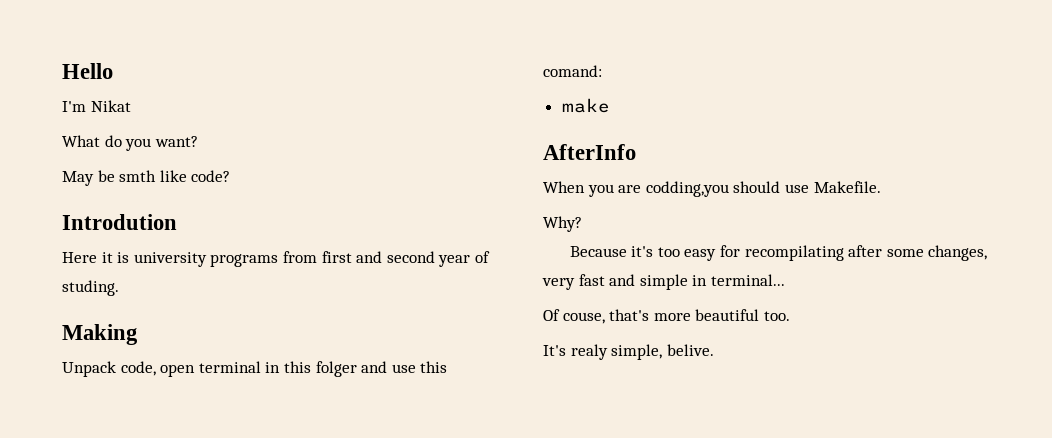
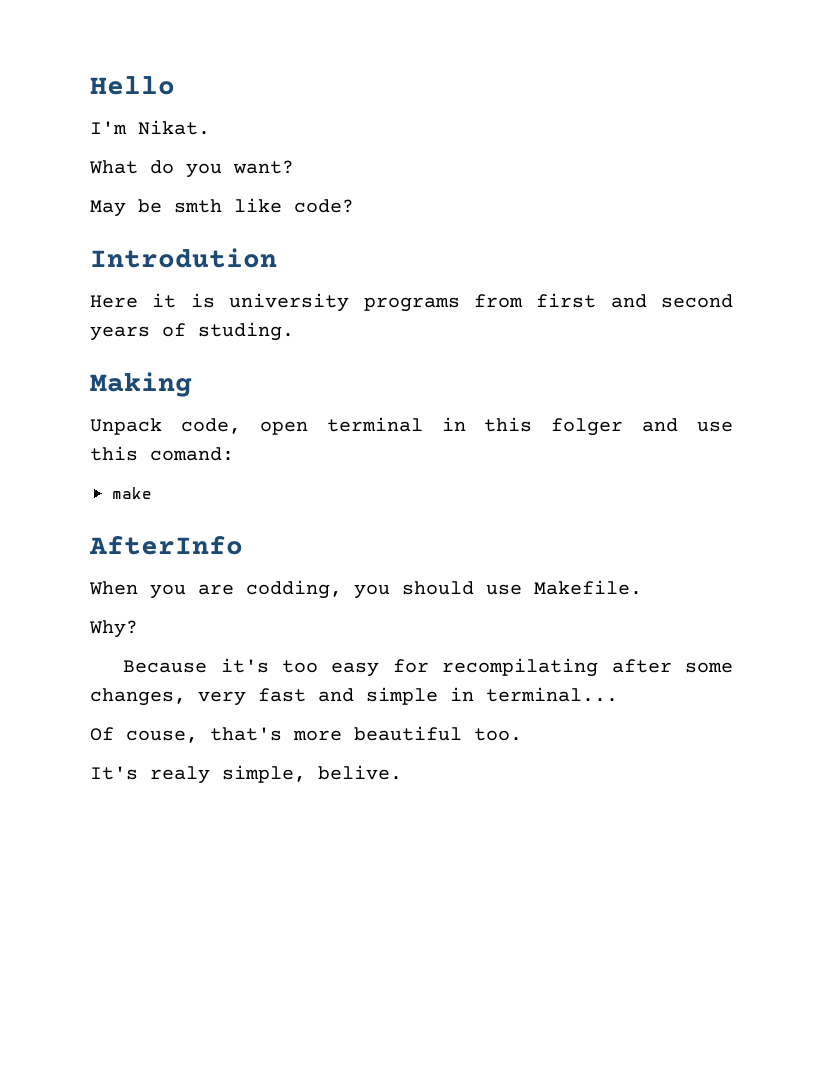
[90,100,131,112] Nikat -> [138,120,210,135] Nikat.
[438,255,471,267] year -> [90,326,150,341] years
[645,181,729,197] codding,you -> [246,580,390,599] codding, you

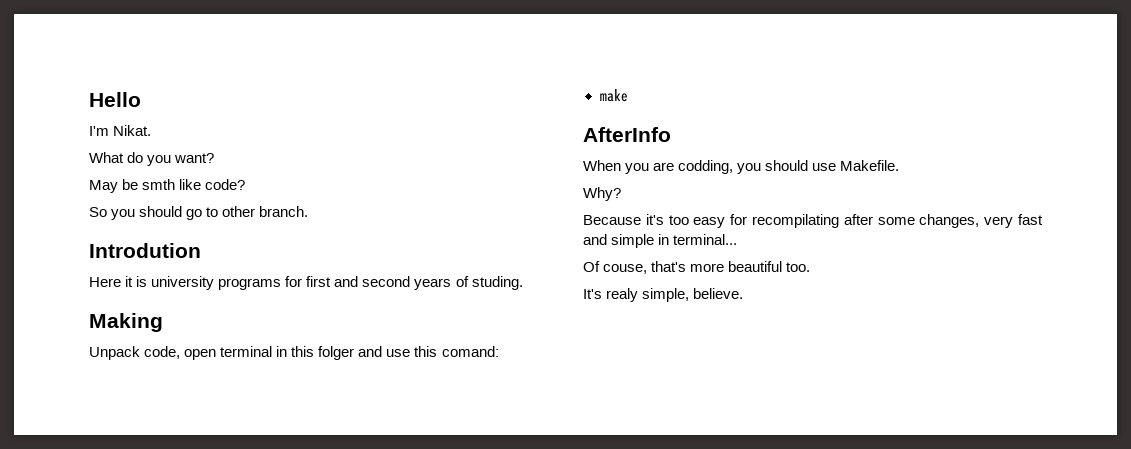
(354, 206) none -> [89,206,309,220] // So you should go to other branch.
[473,294,523,308] from -> [285,276,303,287] for
[318,765,402,780] belive. -> [693,288,744,299] believe.

